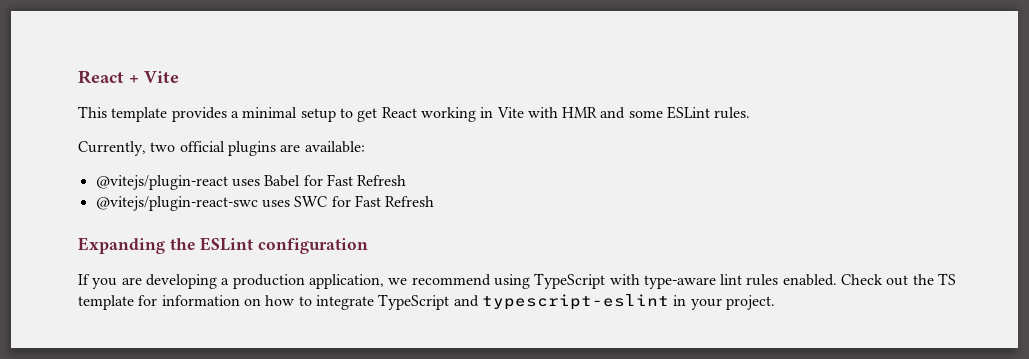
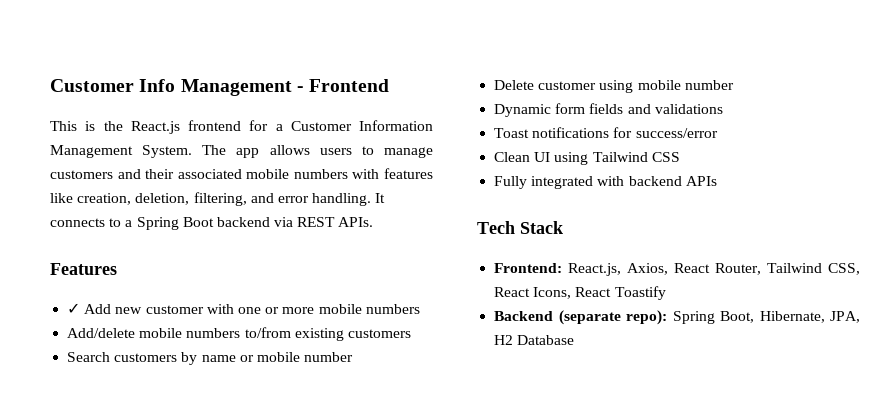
[78,70,179,84] [78,106,751,122] [78,141,365,156] [95,174,407,190] [95,195,435,211] [78,237,369,254] [78,273,957,289] [78,294,775,310] React + Vite // This template provides a minimal setup to get React working in Vite with HMR and some ESLint rules. // Currently, two official plugins are available: // @vitejs/plugin-react uses Babel for Fast Refresh // @vitejs/plugin-react-swc uses SWC for Fast Refresh // Expanding the ESLint configuration // If you are developing a production application, we recommend using TypeScript with type-aware lint rules enabled. Check out the TS template for information on how to integrate TypeScript and typescript-eslint in your project. -> [50,79,390,96] [50,120,433,134] [50,145,434,158] [50,168,433,179] [50,192,386,206] [50,217,374,230] [50,263,117,275] [67,303,420,314] [67,327,411,341] [67,352,354,365] [494,80,734,93] [494,103,723,117] [494,127,718,138] [494,152,680,165] [494,176,717,189] [477,221,563,234] [494,263,860,276] [494,286,666,300] [494,310,860,325] [494,335,575,345] Customer Info Management - Frontend // This is the React.js frontend for a Customer Information Management System. The app allows users to manage customers and their associated mobile numbers with features like creation, deletion, filtering, and error handling. It connects to a Spring Boot backend via REST APIs. // Features // ✓ Add new customer with one or more mobile numbers // Add/delete mobile numbers to/from existing customers // Search customers by name or mobile number // Delete customer using mobile number // Dynamic form fields and validations // Toast notifications for success/error // Clean UI using Tailwind CSS // Fully integrated with backend APIs // Tech Stack // Frontend: React.js, Axios, React Router, Tailwind CSS, React Icons, React Toastify // Backend (separate repo): Spring Boot, Hibernate, JPA, H2 Database

